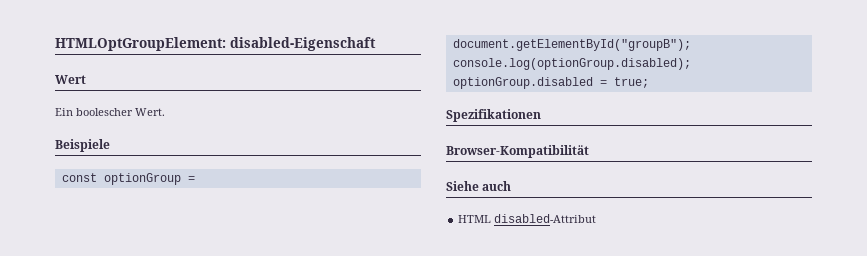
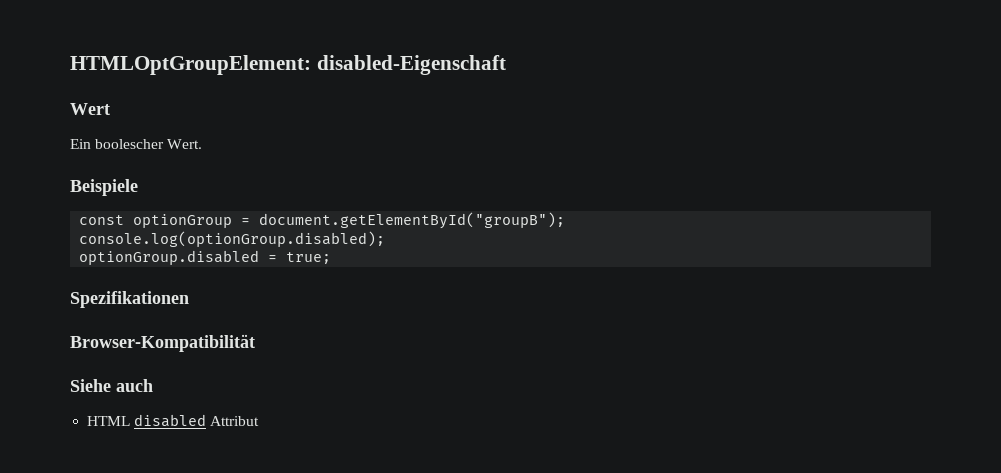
[494,214,597,223] disabled-Attribut -> [134,414,260,427] disabled Attribut

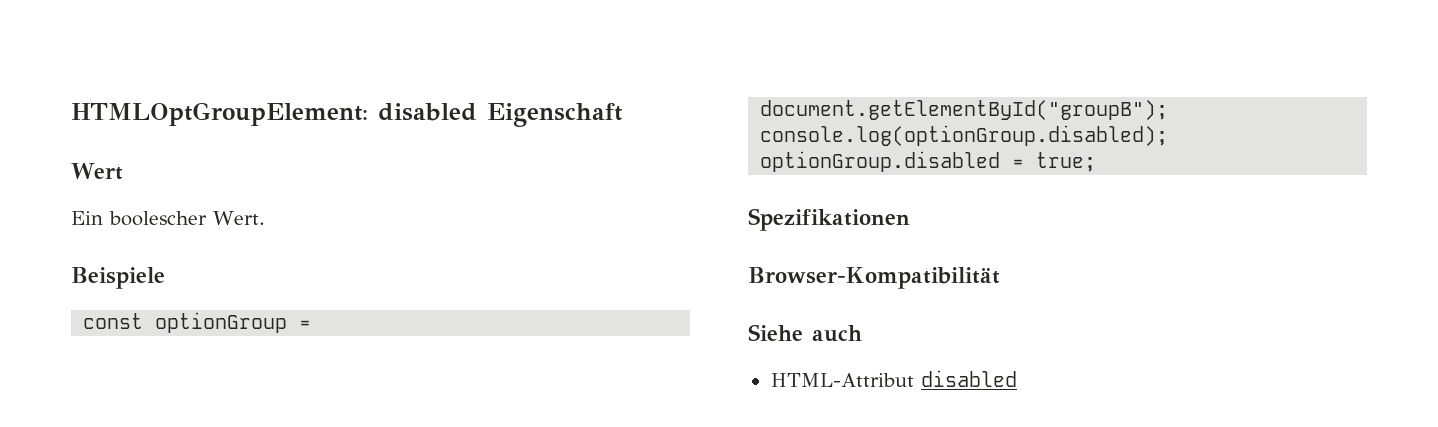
[316,55,506,75] disabled-Eigenschaft -> [378,103,623,127] disabled Eigenschaft
[87,414,260,427] HTML disabled Attribut -> [770,370,1017,387] HTML-Attribut disabled

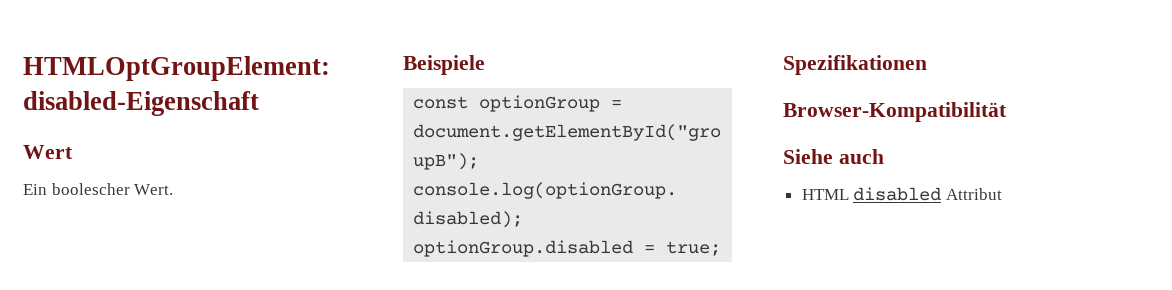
[378,103,623,127] disabled Eigenschaft -> [23,91,259,116] disabled-Eigenschaft
[770,370,1017,387] HTML-Attribut disabled -> [801,187,1002,201] HTML disabled Attribut

